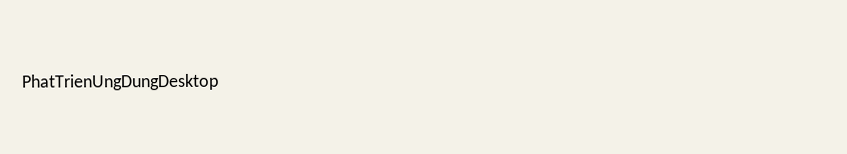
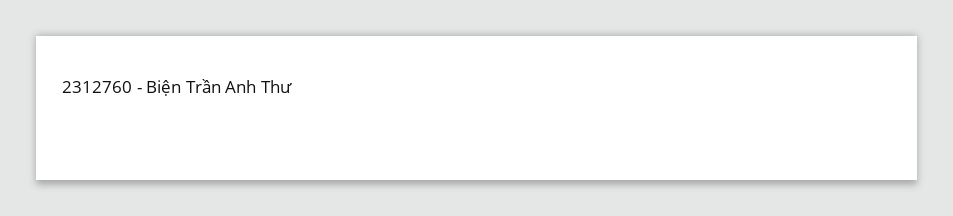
[21,73,219,91] PhatTrienUngDungDesktop -> [62,79,292,96] 2312760 - Biện Trần Anh Thư

